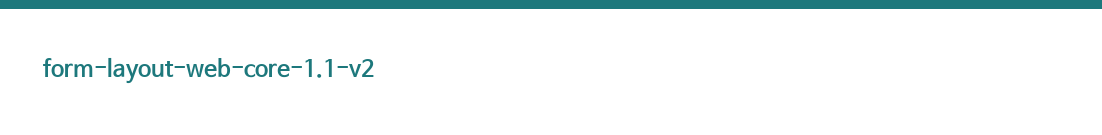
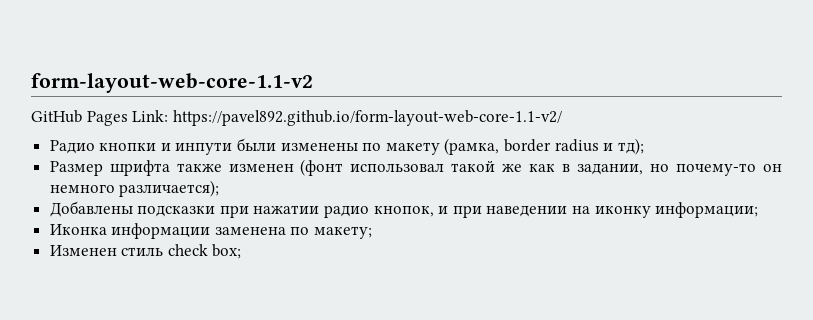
(374, 70) none -> [31,110,562,126] [49,138,644,155] [49,159,782,176] [49,180,220,197] [49,201,759,218] [49,223,373,239] [49,244,242,259] // GitHub Pages Link: https://pavel892.github.io/form-layout-web-core-1.1-v2/ // Радио кнопки и инпути были изменены по макету (рамка, border radius и тд); // Размер шрифта также изменен (фонт использовал такой же как в задании, но почему-то он немного различается); // Добавлены подсказки при нажатии радио кнопок, и при наведении на иконку информации; // Иконка информации заменена по макету; // Изменен стиль check box;

